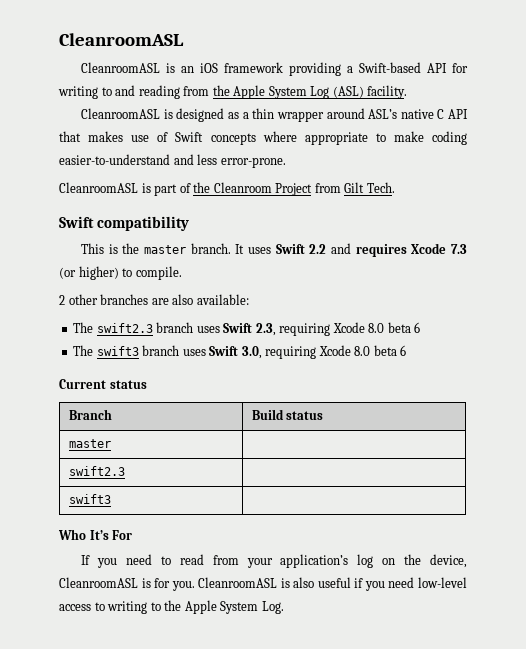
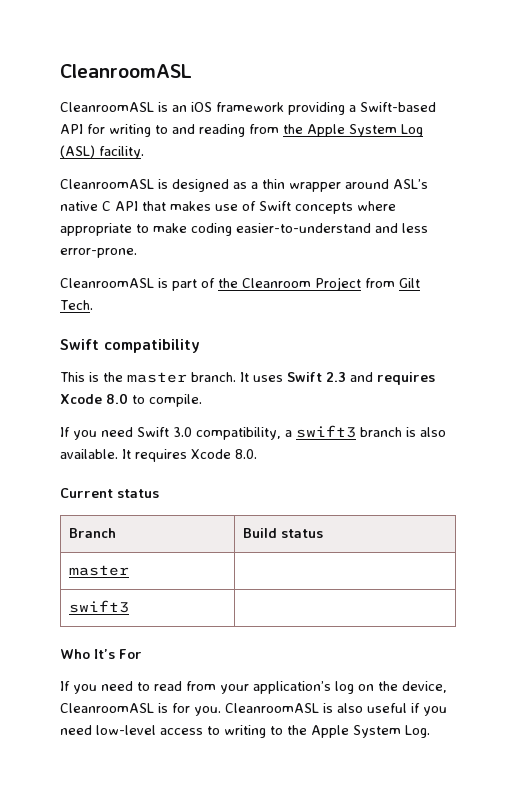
[309,244,327,254] 2.2 -> [326,372,346,382] 2.3
[451,244,467,254] [59,266,119,280] 7.3 (or higher) -> [106,393,128,404] 8.0
[59,294,249,305] [73,322,421,336] [73,345,407,359] 2 other branches are also available: // The swift2.3 branch uses Swift 2.3, requiring Xcode 8.0 beta 6 // The swift3 branch uses Swift 3.0, requiring Xcode 8.0 beta 6 -> [60,425,446,440] [60,449,257,462] If you need Swift 3.0 compatibility, a swift3 branch is also available. It requires Xcode 8.0.
[68,466,125,476] // swift2.3 | -> (130, 570) none

